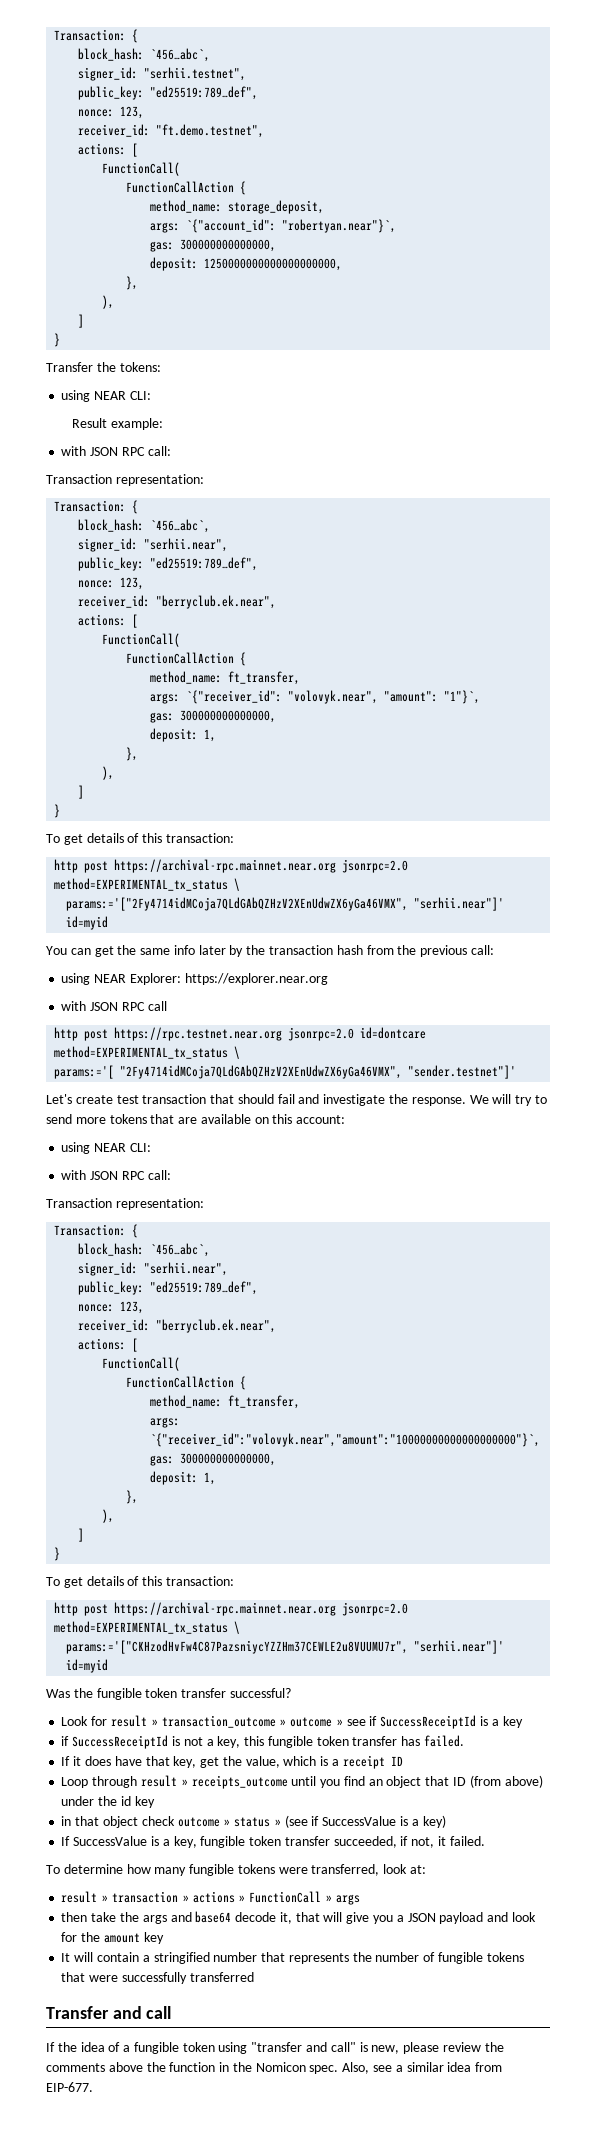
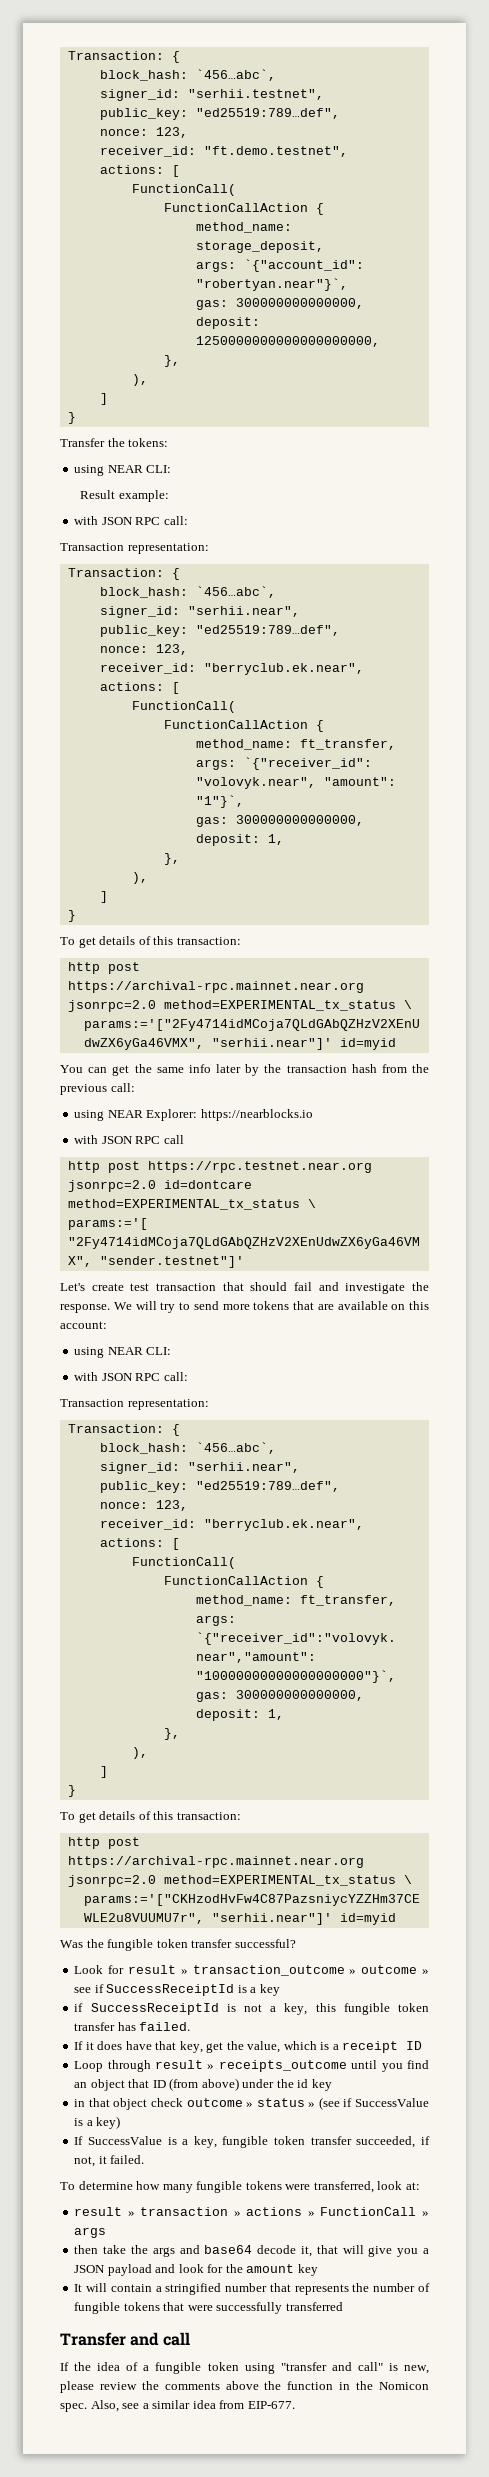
[184,973,328,985] https://explorer.near.org -> [200,1109,313,1121] https://nearblocks.io

